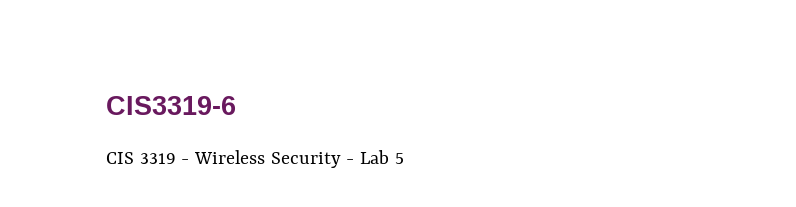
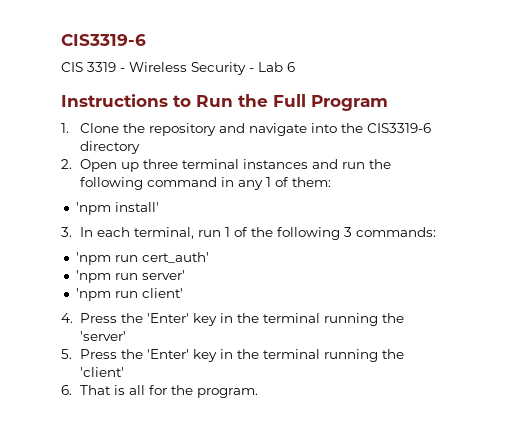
[394,153,404,164] 5 -> [287,62,295,72] [61,94,388,111] [61,123,431,136] [79,141,140,154] [61,159,391,172] [79,177,331,190] [75,202,159,215] [61,227,436,240] [75,252,209,265] [75,270,185,283] [75,288,183,301] [61,313,404,326] [79,331,126,341] [61,349,404,362] [79,367,124,377] [61,385,258,398] 6 // Instructions to Run the Full Program // 1. Clone the repository and navigate into the CIS3319-6 directory // 2. Open up three terminal instances and run the following command in any 1 of them: // 'npm install' // 3. In each terminal, run 1 of the following 3 commands: // 'npm run cert_auth' // 'npm run server' // 'npm run client' // 4. Press the 'Enter' key in the terminal running the 'server' // 5. Press the 'Enter' key in the terminal running the 'client' // 6. That is all for the program.

